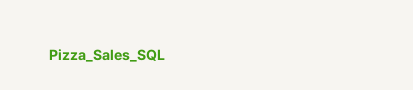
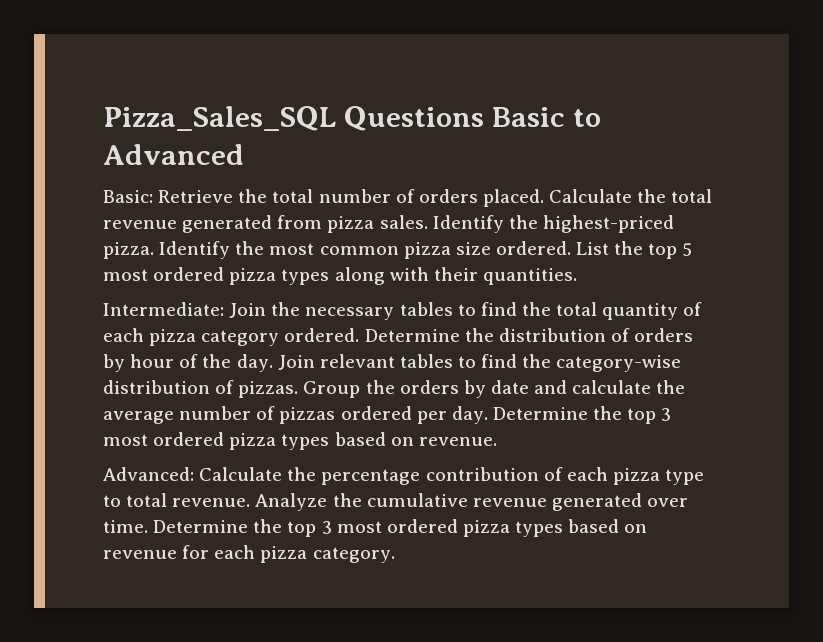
(165, 55) none -> [343,106,601,131] [103,144,244,165] [103,189,713,207] [103,215,674,233] [103,241,693,259] [103,267,577,285] [103,302,703,320] [103,328,694,346] [103,354,682,372] [103,380,686,398] [103,406,672,424] [103,432,497,450] [103,467,705,485] [103,493,689,511] [103,519,648,537] [103,545,395,563] Questions Basic to Advanced // Basic: Retrieve the total number of orders placed. Calculate the total revenue generated from pizza sales. Identify the highest-priced pizza. Identify the most common pizza size ordered. List the top 5 most ordered pizza types along with their quantities. // Intermediate: Join the necessary tables to find the total quantity of each pizza category ordered. Determine the distribution of orders by hour of the day. Join relevant tables to find the category-wise distribution of pizzas. Group the orders by date and calculate the average number of pizzas ordered per day. Determine the top 3 most ordered pizza types based on revenue. // Advanced: Calculate the percentage contribution of each pizza type to total revenue. Analyze the cumulative revenue generated over time. Determine the top 3 most ordered pizza types based on revenue for each pizza category.

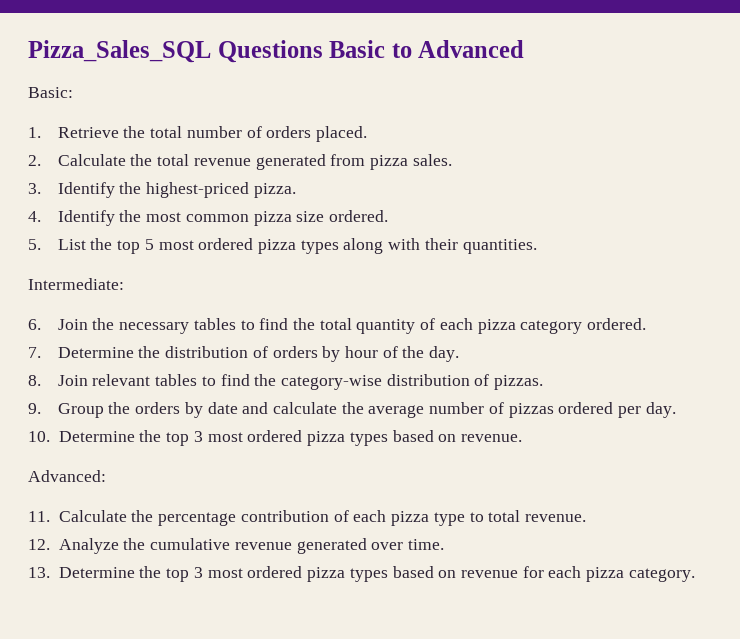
(153, 196) none -> [28,127,41,138] // 1.
(544, 198) none -> [28,155,41,166] // 2.
(428, 222) none -> [28,183,41,194] // 3.
(154, 250) none -> [28,211,41,222] // 4.
(571, 248) none -> [28,239,41,250] // 5.
(224, 309) none -> [28,319,41,330] // 6.
(360, 335) none -> [28,347,41,358] // 7.
(273, 363) none -> [28,375,41,386] // 8.
(299, 389) none -> [28,403,41,414] // 9.
(488, 415) none -> [28,431,50,442] // 10.
(194, 474) none -> [28,511,50,522] // 11.
(251, 502) none -> [28,539,50,550] // 12.
(148, 526) none -> [28,567,50,578] // 13.

